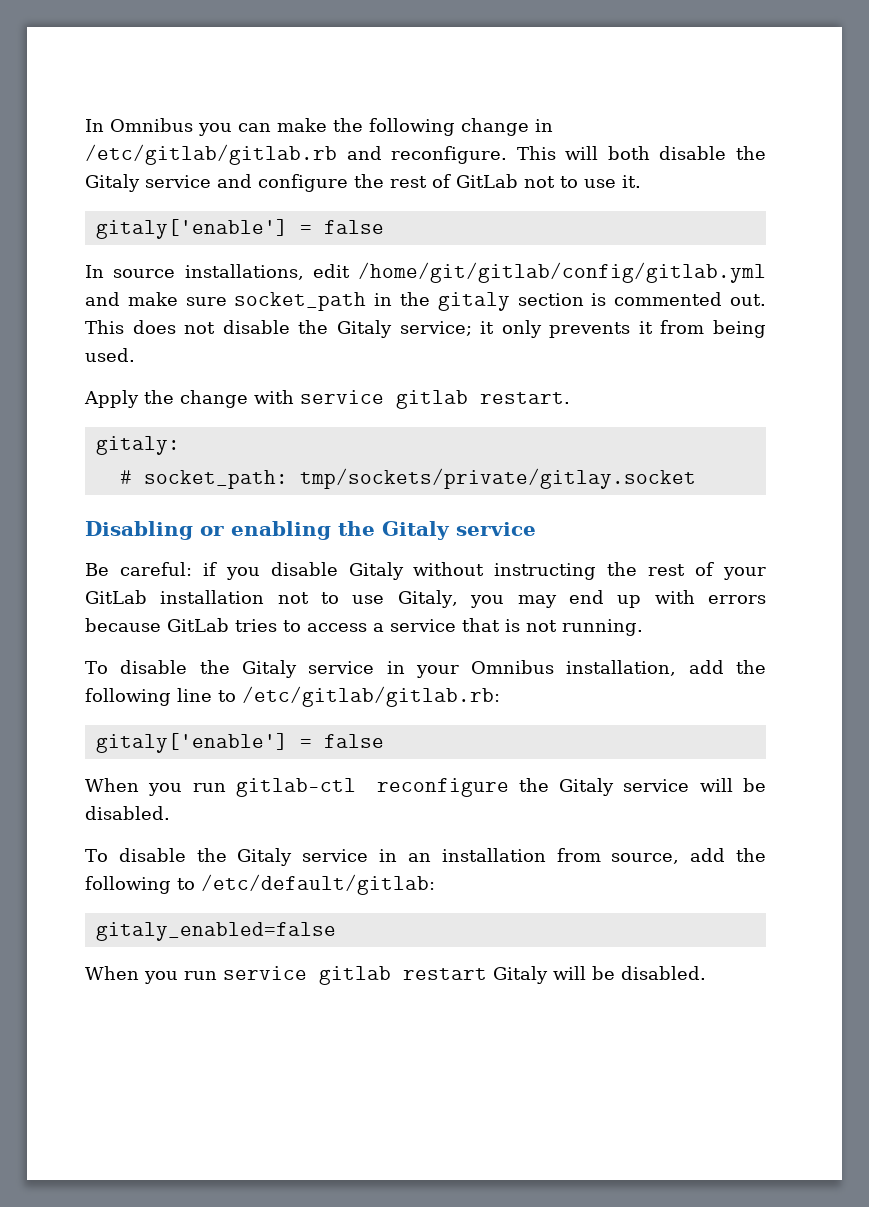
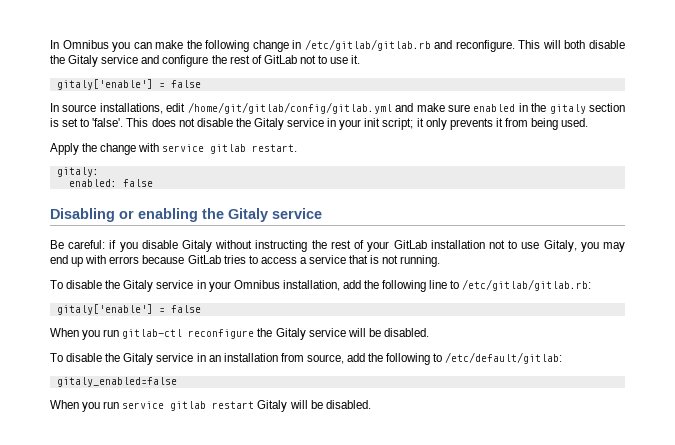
[234,292,367,311] socket_path -> [473,104,516,112] enabled
[614,292,766,306] commented out. -> [62,118,124,127] set to 'false'.
[399,321,472,336] service; -> [287,118,414,130] service in your init script;
[119,468,696,489] # socket_path: tmp/sockets/private/gitlay.socket -> [68,179,153,187] enabled: false

